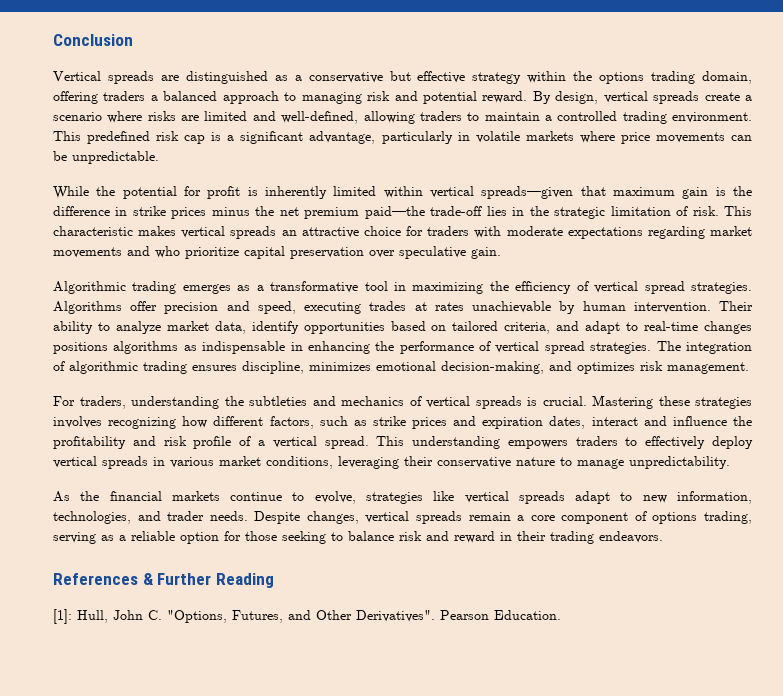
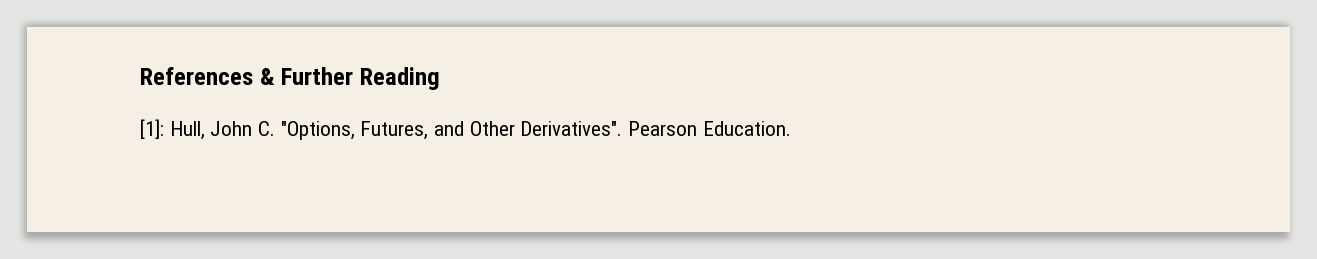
[53,34,133,46] [53,71,753,84] [53,91,752,104] [53,111,752,124] [53,131,753,144] [53,151,159,164] [53,186,753,199] [53,206,753,219] [53,226,752,239] [53,246,501,259] [53,281,753,294] [53,301,754,314] [53,321,752,334] [53,341,752,354] [53,361,749,374] [53,395,752,409] [53,416,752,429] [53,436,754,449] [53,456,730,469] [53,491,753,504] [53,511,752,524] [53,531,663,544] Conclusion // Vertical spreads are distinguished as a conservative but effective strategy within the options trading domain, offering traders a balanced approach to managing risk and potential reward. By design, vertical spreads create a scenario where risks are limited and well-defined, allowing traders to maintain a controlled trading environment. This predefined risk cap is a significant advantage, particularly in volatile markets where price movements can be unpredictable. // While the potential for profit is inherently limited within vertical spreads—given that maximum gain is the difference in strike prices minus the net premium paid—the trade-off lies in the strategic limitation of risk. This characteristic makes vertical spreads an attractive choice for traders with moderate expectations regarding market movements and who prioritize capital preservation over speculative gain. // Algorithmic trading emerges as a transformative tool in maximizing the efficiency of vertical spread strategies. Algorithms offer precision and speed, executing trades at rates unachievable by human intervention. Their ability to analyze market data, identify opportunities based on tailored criteria, and adapt to real-time changes positions algorithms as indispensable in enhancing the performance of vertical spread strategies. The integration of algorithmic trading ensures discipline, minimizes emotional decision-making, and optimizes risk management. // For traders, understanding the subtleties and mechanics of vertical spreads is crucial. Mastering these strategies involves recognizing how different factors, such as strike prices and expiration dates, interact and influence the profitability and risk profile of a vertical spread. This understanding empowers traders to effectively deploy vertical spreads in various market conditions, leveraging their conservative nature to manage unpredictability. // As the financial markets continue to evolve, strategies like vertical spreads adapt to new information, technologies, and trader needs. Despite changes, vertical spreads remain a core component of options trading, serving as a reliable option for those seeking to balance risk and reward in their trading endeavors. // -> (140, 76) none

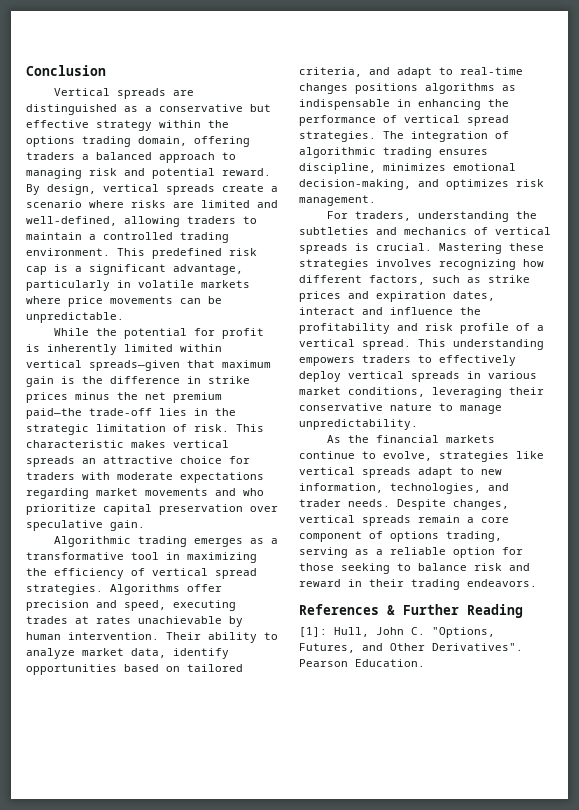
(140, 76) none -> [26,65,106,76] [53,88,194,99] [26,104,271,115] [26,120,229,131] [26,136,250,147] [26,152,236,163] [26,168,271,179] [26,184,278,195] [26,200,278,208] [26,216,257,227] [26,232,229,243] [26,248,257,259] [26,264,243,275] [26,280,250,291] [26,296,222,307] [26,312,124,323] [53,328,264,339] [26,344,222,355] [26,360,271,371] [26,376,250,387] [26,392,222,403] [26,408,236,419] [26,424,264,435] [26,440,229,448] [26,456,250,467] [26,472,264,483] [26,488,264,499] [26,504,278,515] [26,520,145,531] [53,536,278,547] [26,552,257,563] [26,568,257,579] [26,584,222,595] [26,600,236,611] [26,616,243,627] [26,632,278,643] [26,648,229,659] [26,664,243,675] [299,67,523,78] [299,83,516,94] [299,99,509,110] [299,115,509,126] [299,131,509,142] [299,147,488,158] [299,163,516,174] [299,179,544,190] [299,195,376,206] [326,211,537,222] [299,227,551,235] [299,243,544,254] [299,259,544,270] [299,275,530,285] [299,291,495,302] [299,307,481,315] [299,323,544,334] [299,339,544,350] [299,355,516,366] [299,371,537,382] [299,387,544,398] [299,403,502,414] [299,419,418,430] [326,435,495,443] [299,451,544,462] [299,467,502,478] [299,483,509,494] [299,499,509,510] [299,515,509,526] [299,531,502,542] [299,547,523,558] [299,563,530,574] [299,579,537,590] Conclusion // Vertical spreads are distinguished as a conservative but effective strategy within the options trading domain, offering traders a balanced approach to managing risk and potential reward. By design, vertical spreads create a scenario where risks are limited and well-defined, allowing traders to maintain a controlled trading environment. This predefined risk cap is a significant advantage, particularly in volatile markets where price movements can be unpredictable. // While the potential for profit is inherently limited within vertical spreads—given that maximum gain is the difference in strike prices minus the net premium paid—the trade-off lies in the strategic limitation of risk. This characteristic makes vertical spreads an attractive choice for traders with moderate expectations regarding market movements and who prioritize capital preservation over speculative gain. // Algorithmic trading emerges as a transformative tool in maximizing the efficiency of vertical spread strategies. Algorithms offer precision and speed, executing trades at rates unachievable by human intervention. Their ability to analyze market data, identify opportunities based on tailored criteria, and adapt to real-time changes positions algorithms as indispensable in enhancing the performance of vertical spread strategies. The integration of algorithmic trading ensures discipline, minimizes emotional decision-making, and optimizes risk management. // For traders, understanding the subtleties and mechanics of vertical spreads is crucial. Mastering these strategies involves recognizing how different factors, such as strike prices and expiration dates, interact and influence the profitability and risk profile of a vertical spread. This understanding empowers traders to effectively deploy vertical spreads in various market conditions, leveraging their conservative nature to manage unpredictability. // As the financial markets continue to evolve, strategies like vertical spreads adapt to new information, technologies, and trader needs. Despite changes, vertical spreads remain a core component of options trading, serving as a reliable option for those seeking to balance risk and reward in their trading endeavors. //

